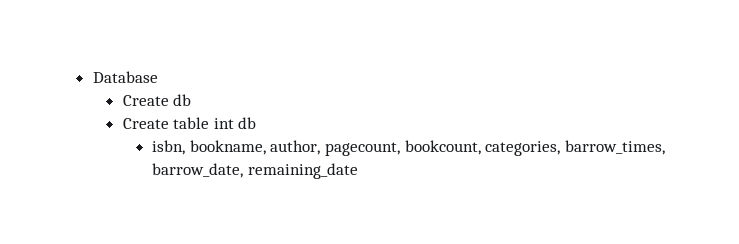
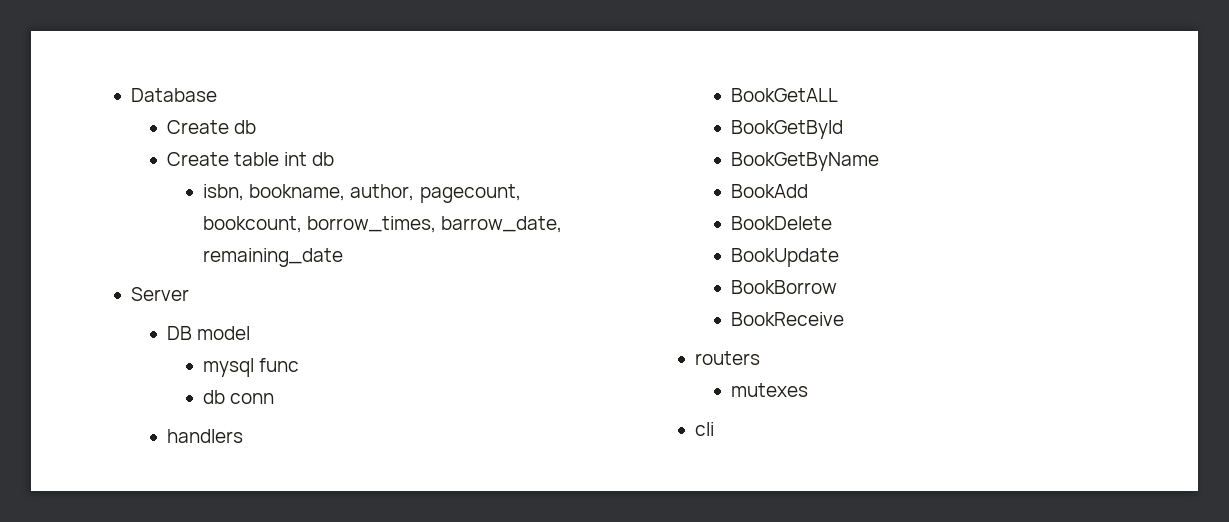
[485,140,665,156] categories, barrow_times, -> [307,216,437,233] borrow_times,
(358, 171) none -> [130,287,189,301] [167,326,251,340] [203,358,300,377] [203,390,275,404] [167,429,244,443] [731,88,839,102] [731,120,844,139] [731,152,880,171] [731,184,809,198] [731,216,833,230] [731,248,840,267] [731,280,838,294] [731,312,845,326] [695,351,761,365] [731,383,809,397] [695,422,715,436] // Server // DB model // mysql func // db conn // handlers // BookGetALL // BookGetById // BookGetByName // BookAdd // BookDelete // BookUpdate // BookBorrow // BookReceive // routers // mutexes // cli

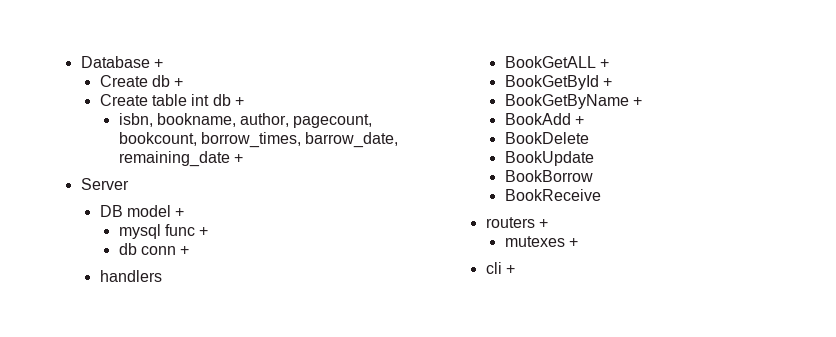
(217, 95) none -> [153,59,163,68] +
(257, 127) none -> [174,78,184,87] +
(335, 159) none -> [234,97,244,106] +
(344, 257) none -> [233,154,243,163] +
(251, 333) none -> [175,208,185,217] +
(300, 365) none -> [199,227,209,236] +
(275, 398) none -> [180,246,190,255] +
(839, 95) none -> [599,59,609,68] +
(844, 129) none -> [602,78,612,87] +
(880, 161) none -> [632,97,642,106] +
(809, 191) none -> [574,116,584,125] +
(761, 358) none -> [538,219,548,228] +
(809, 390) none -> [568,238,578,247] +
(715, 429) none -> [505,265,515,274] +

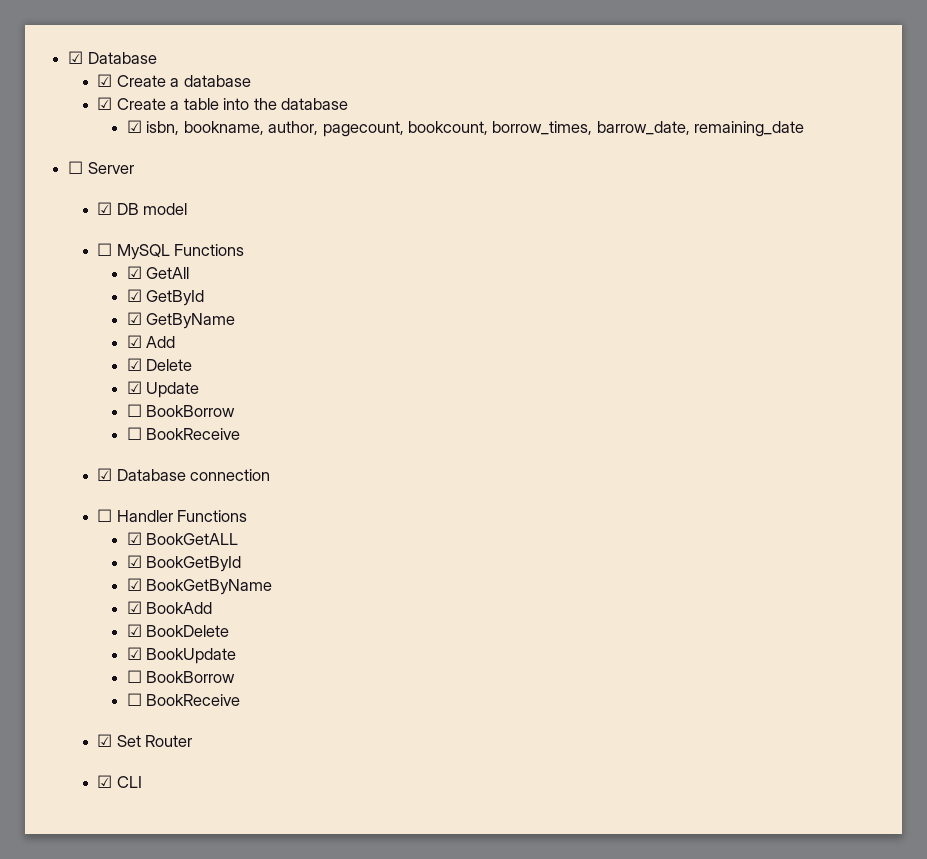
[80,56,163,68] [99,75,184,87] [99,94,244,106] Database + // Create db + // Create table int db + // -> [68,51,157,64] [97,74,251,87] [97,97,349,110] [126,120,142,133] ☑ Database // ☑ Create a database // ☑ Create a table into the database // ☑
[233,154,243,163] + // -> [68,161,84,174] // ☐
(129, 184) none -> [97,202,113,215] ☑
[175,208,185,217] [118,224,209,239] [118,243,190,255] [99,270,162,282] + // mysql func + // db conn + // handlers // -> [97,243,245,260] [126,266,190,279] [126,289,205,306] [126,312,236,329] [126,335,176,348] [126,358,193,371] [126,381,200,398] [126,404,236,417] [126,427,241,440] [97,468,271,481] [97,509,248,522] [126,532,142,545] // ☐ MySQL Functions // ☑ GetAll // ☑ GetById // ☑ GetByName // ☑ Add // ☑ Delete // ☑ Update // ☐ BookBorrow // ☐ BookReceive // ☑ Database connection // ☐ Handler Functions // ☑
[599,59,609,68] + // -> [126,555,142,568] // ☑
[602,78,612,87] + // -> [126,578,142,591] // ☑
[632,97,642,106] + // -> [126,601,142,614] // ☑
[574,116,584,125] + // -> [126,624,142,637] // ☑
(589, 138) none -> [126,647,142,660] ☑
[504,170,593,182] [504,189,601,201] [485,217,548,228] [504,236,578,247] [485,262,515,274] BookBorrow // BookReceive // routers + // mutexes + // cli + -> [126,670,236,683] [126,693,241,706] [97,734,193,747] [97,775,142,788] ☐ BookBorrow // ☐ BookReceive // ☑ Set Router // ☑ CLI

